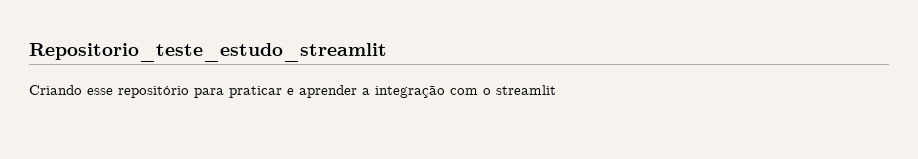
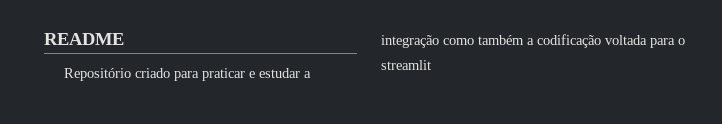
[29,43,387,62] [29,85,189,98] Repositorio_teste_estudo_streamlit // Criando esse repositório -> [44,33,124,45] [64,68,171,81] README // Repositório criado
[299,85,357,98] aprender -> [259,68,301,78] estudar
[450,88,478,95] com -> [443,34,675,48] como também a codificação voltada para

